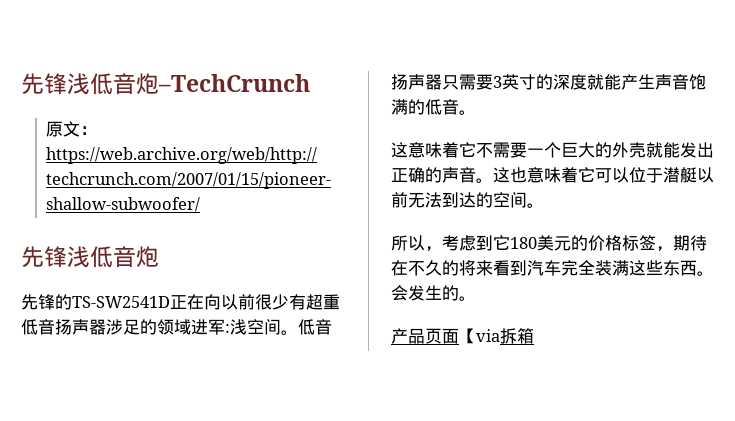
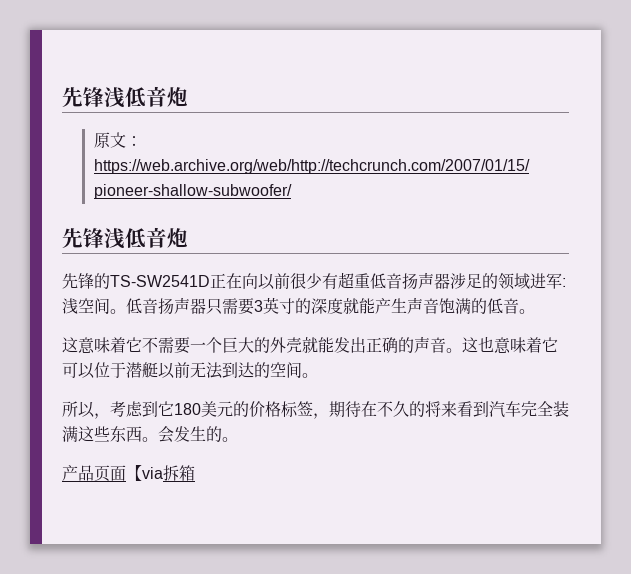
[21,73,310,95] 先锋浅低音炮–TechCrunch -> [62,86,188,108] 先锋浅低音炮

